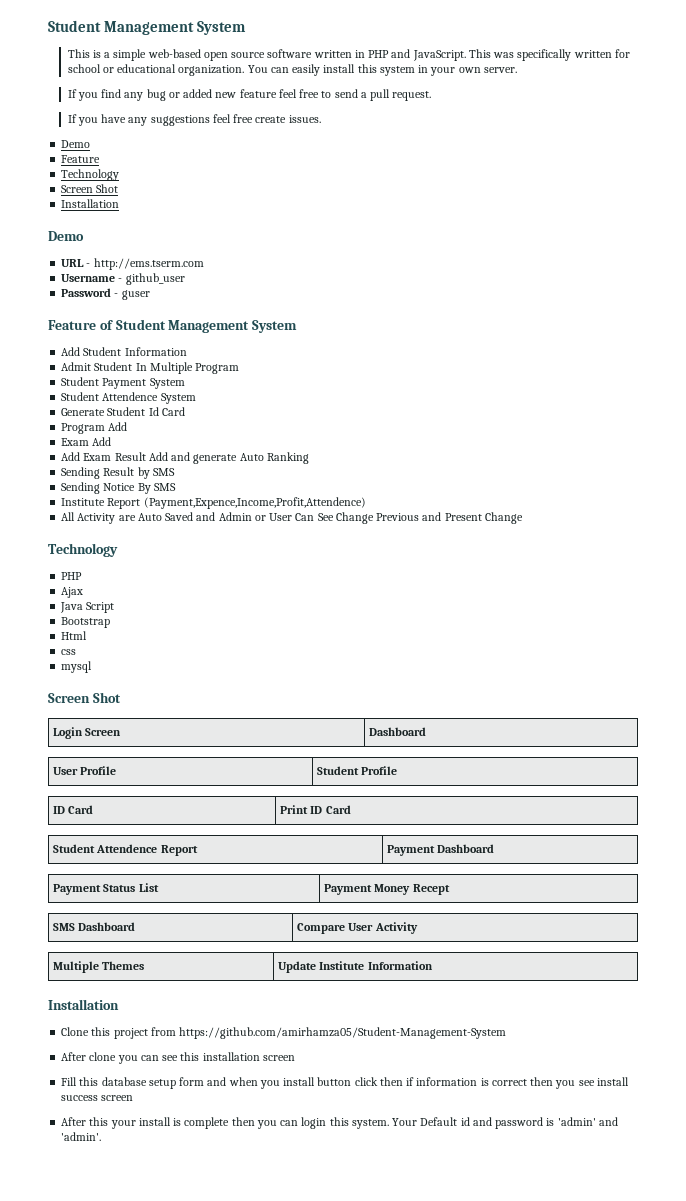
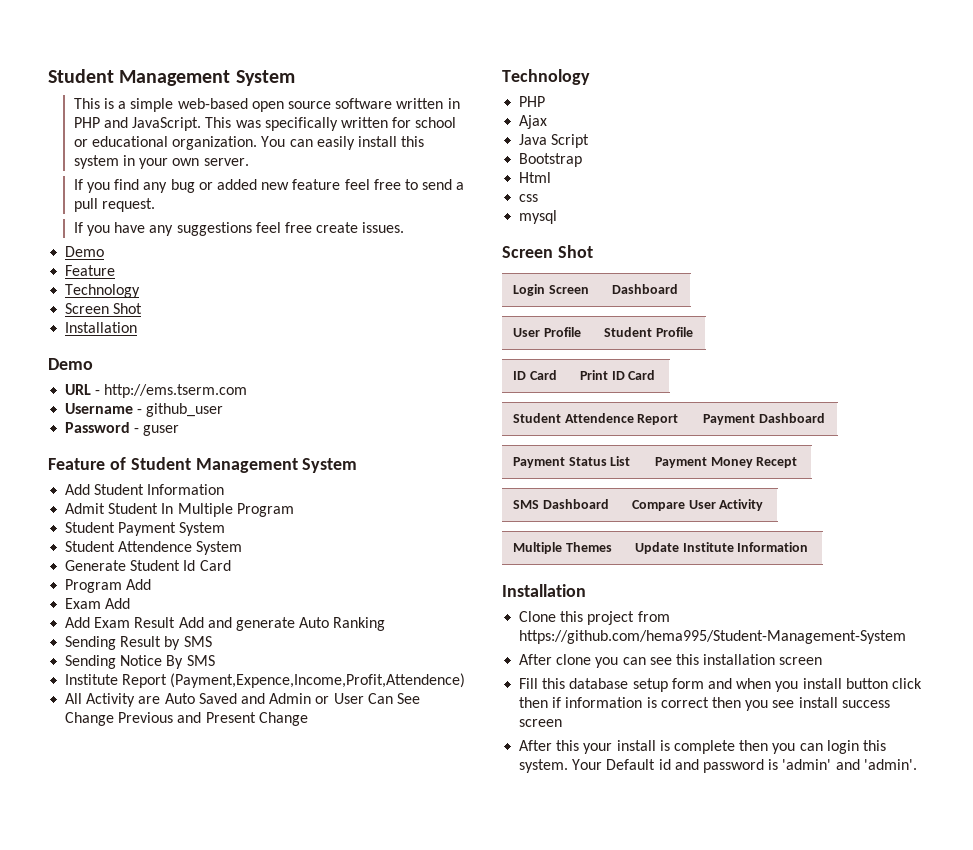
[179,1027,507,1039] https://github.com/amirhamza05/Student-Management-System -> [519,630,907,644] https://github.com/hema995/Student-Management-System

